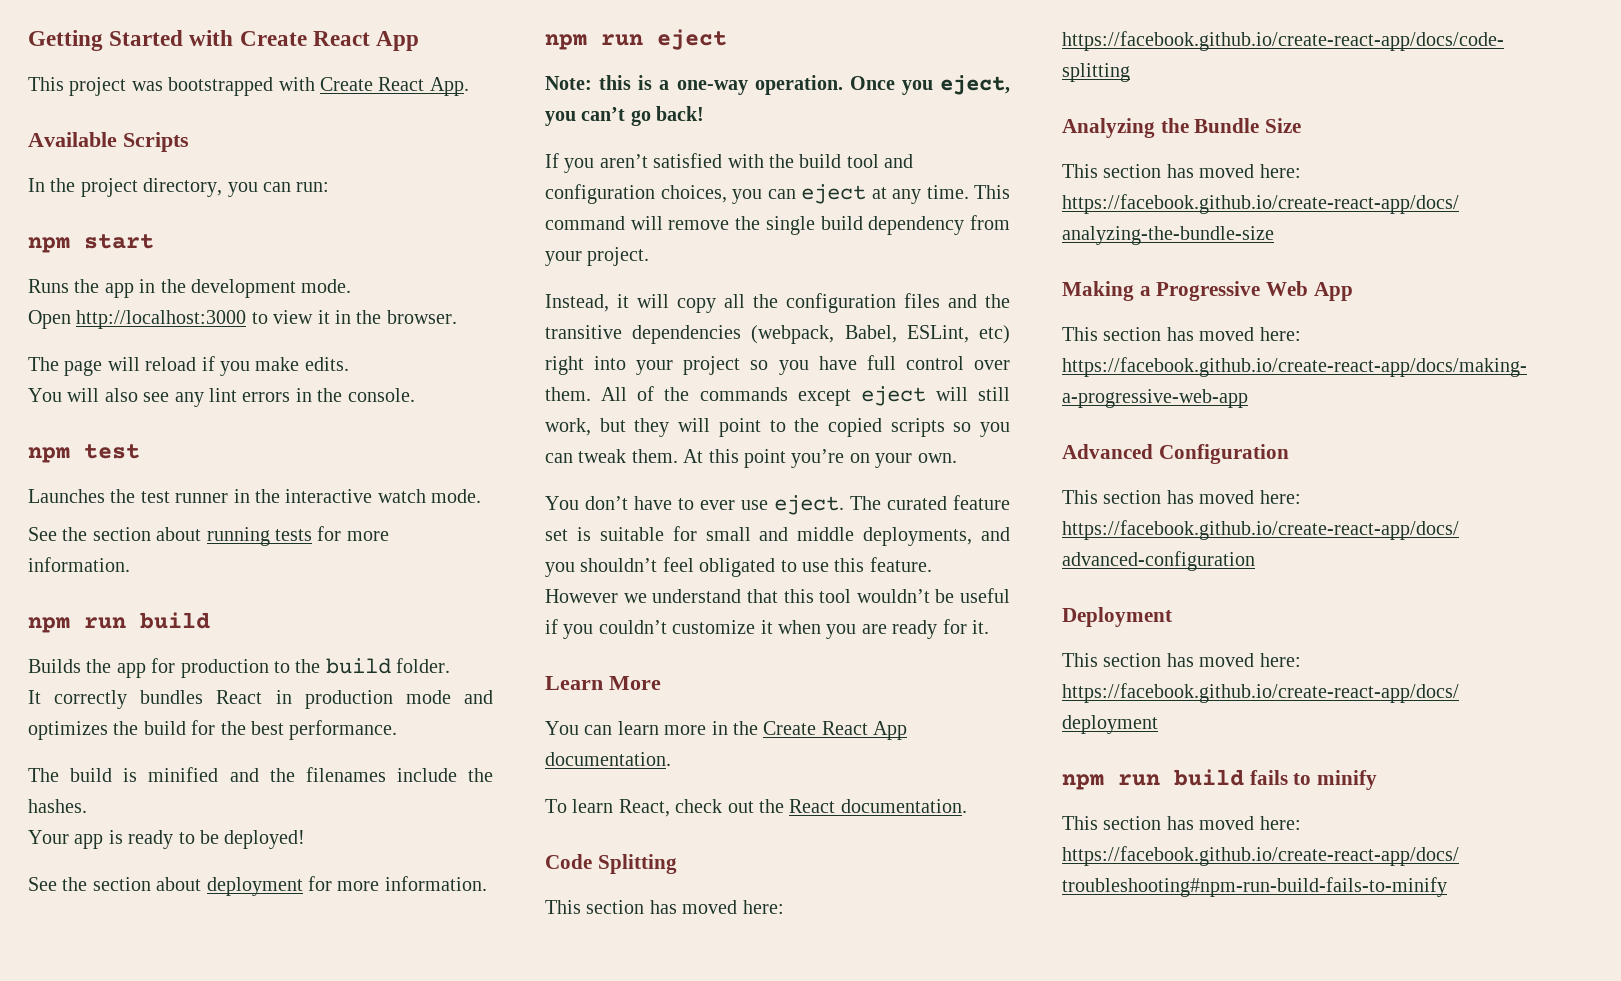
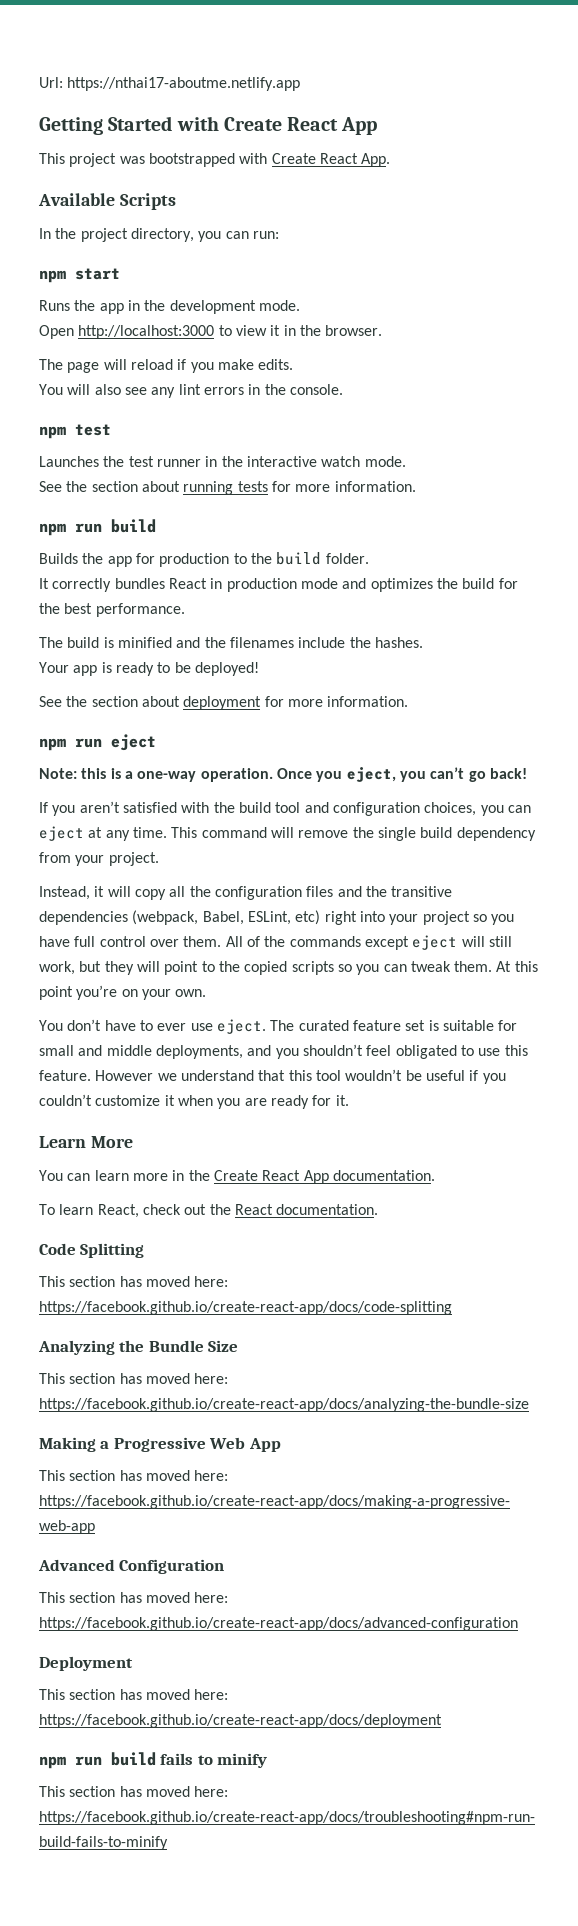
(28, 40) none -> [39,77,301,91] Url: https://nthai17-aboutme.netlify.app //

